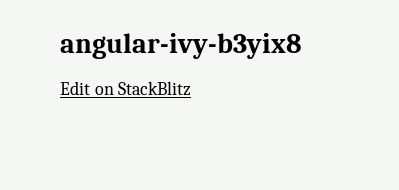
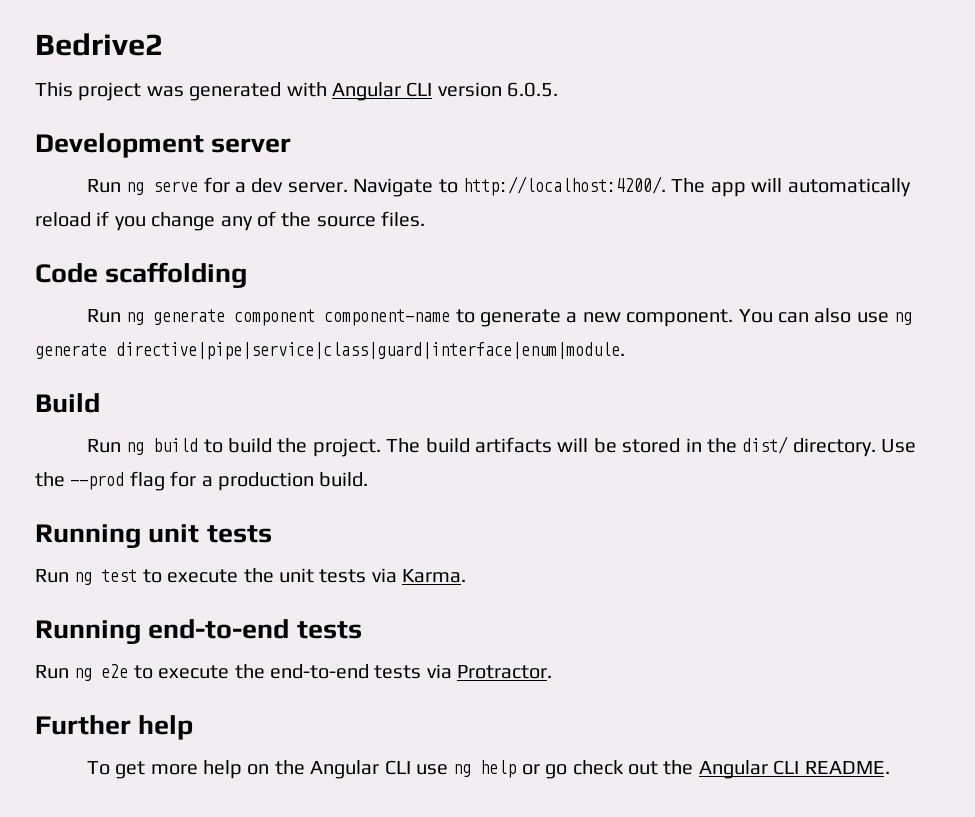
[60,33,302,59] [60,81,192,96] angular-ivy-b3yix8 // Edit on StackBlitz -> [35,33,163,56] [35,82,559,101] [35,133,292,158] [86,176,911,197] [35,211,426,231] [35,262,248,288] [86,308,913,327] [35,342,625,360] [35,393,100,413] [86,436,917,457] [35,471,369,491] [35,524,272,548] [35,568,467,585] [35,619,362,644] [35,664,553,681] [35,715,194,740] [86,760,890,779] Bedrive2 // This project was generated with Angular CLI version 6.0.5. // Development server // Run ng serve for a dev server. Navigate to http://localhost:4200/. The app will automatically reload if you change any of the source files. // Code scaffolding // Run ng generate component component-name to generate a new component. You can also use ng generate directive|pipe|service|class|guard|interface|enum|module. // Build // Run ng build to build the project. The build artifacts will be stored in the dist/ directory. Use the --prod flag for a production build. // Running unit tests // Run ng test to execute the unit tests via Karma. // Running end-to-end tests // Run ng e2e to execute the end-to-end tests via Protractor. // Further help // To get more help on the Angular CLI use ng help or go check out the Angular CLI README.

